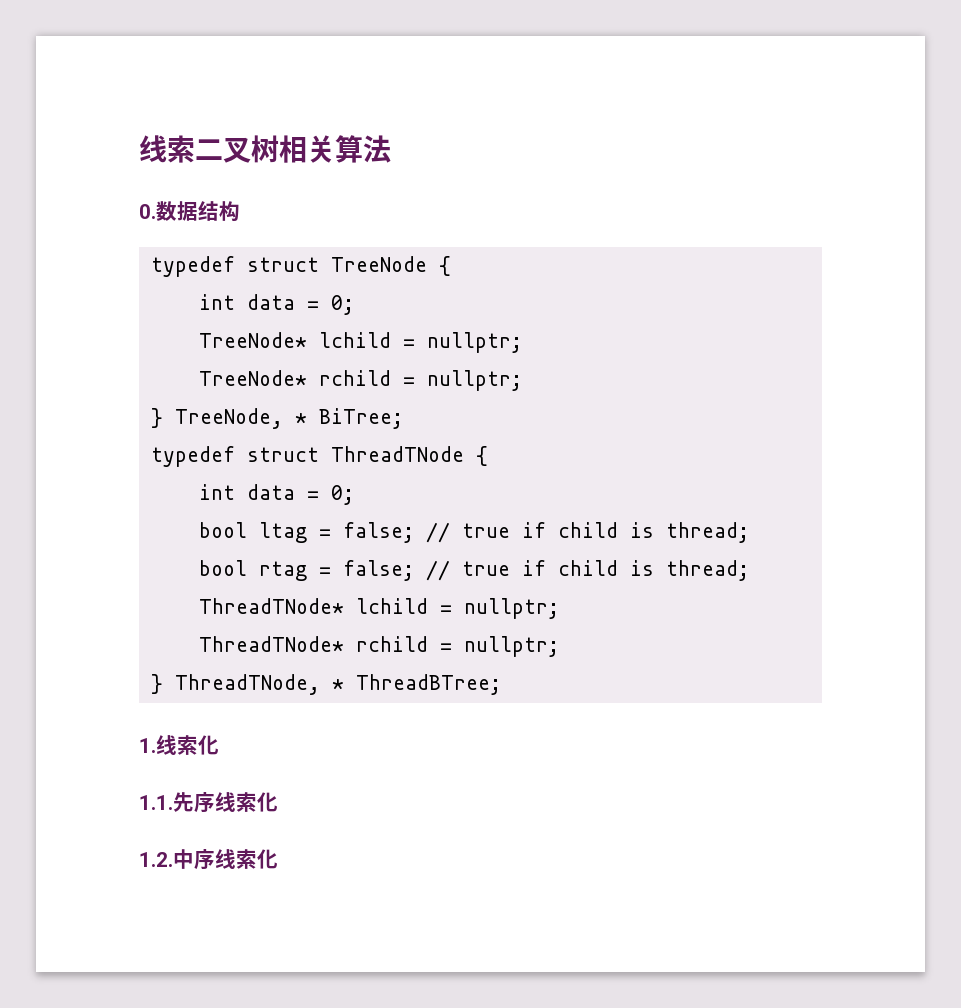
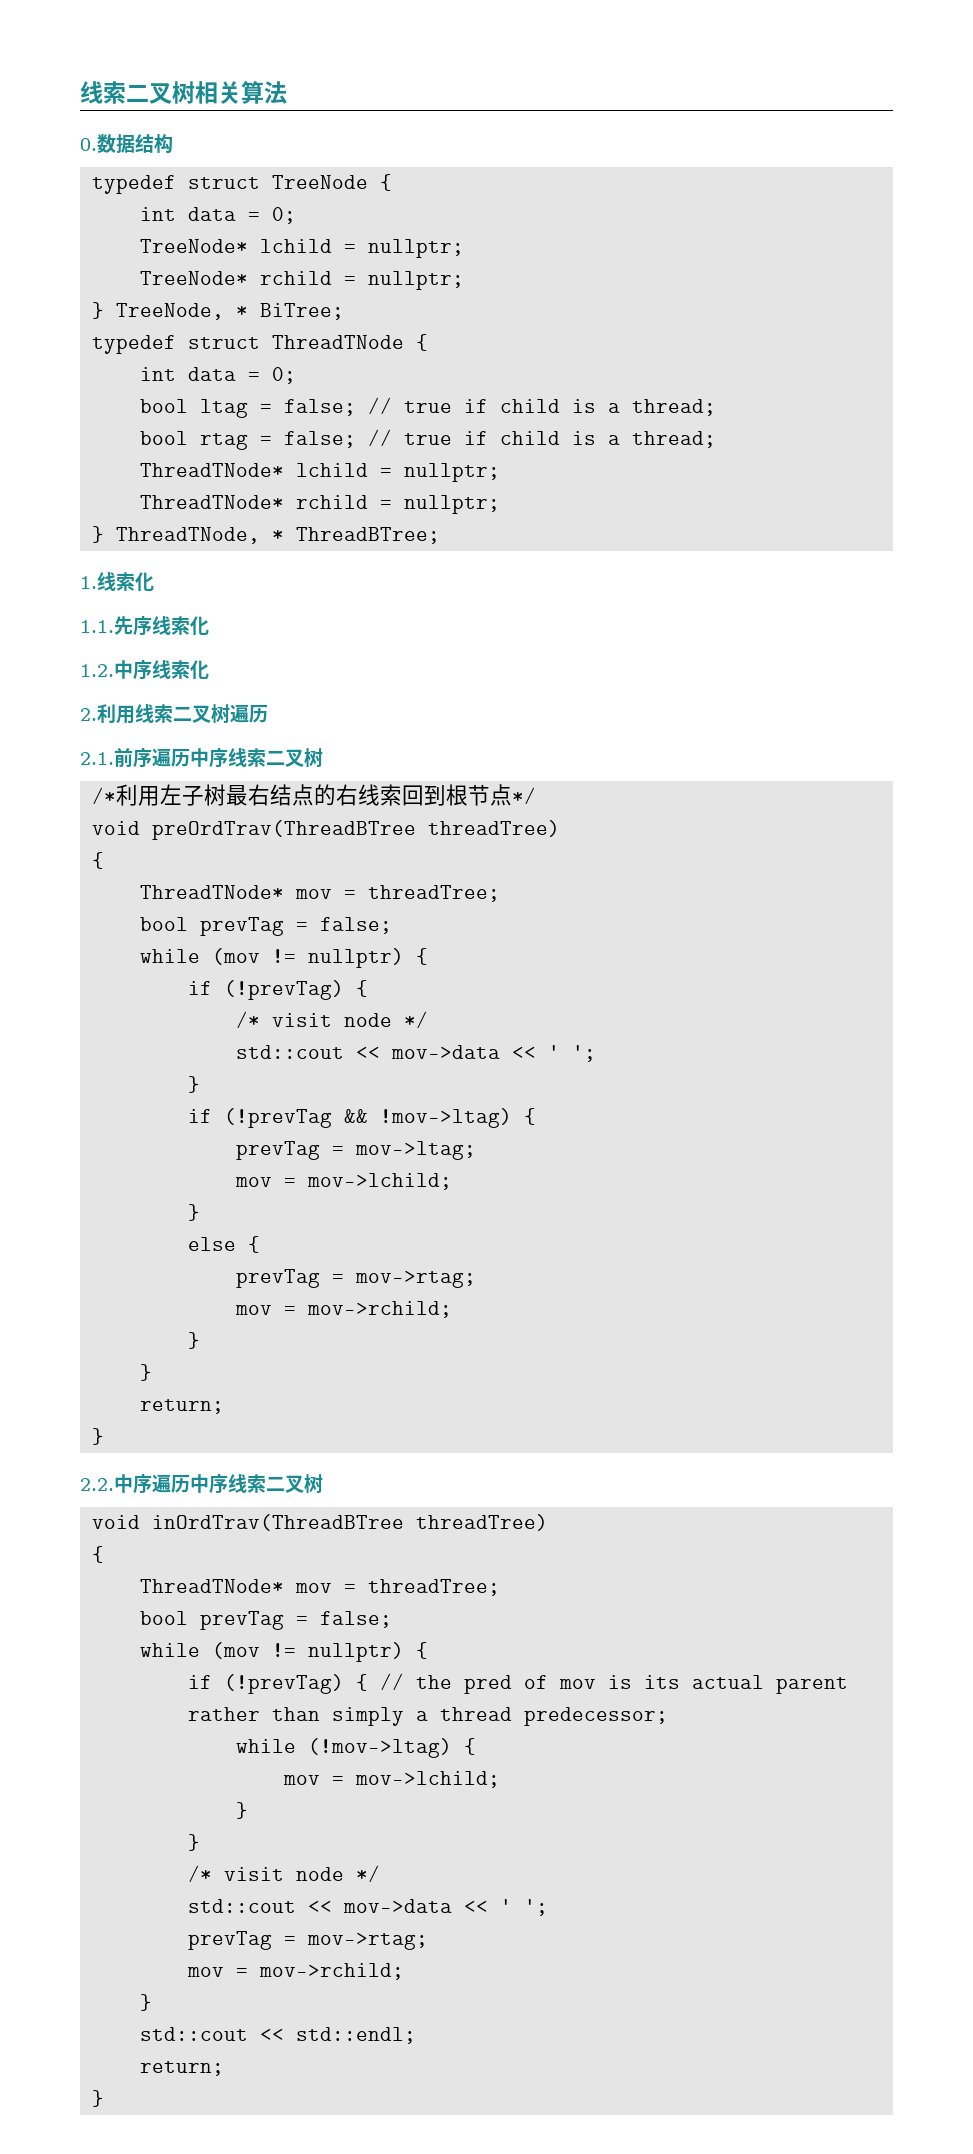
(654, 530) none -> [608,403,620,413] a
(654, 568) none -> [608,435,620,445] a
(278, 859) none -> [80,704,268,724] [80,748,323,768] [92,784,536,806] [92,820,560,840] [92,852,104,869] [140,885,500,902] [140,917,392,936] [140,948,428,968] [188,980,368,1000] [236,1011,428,1028] [236,1045,596,1062] [188,1076,200,1093] [188,1108,536,1128] [236,1141,476,1160] [235,1173,452,1190] [188,1204,200,1221] [188,1236,260,1253] [236,1269,476,1288] [235,1301,452,1318] [188,1332,200,1349] [140,1364,152,1381] [140,1399,224,1414] [92,1428,104,1445] [80,1474,323,1494] [92,1514,548,1531] [92,1546,104,1563] [140,1579,500,1596] [140,1611,392,1630] [140,1642,428,1662] [188,1673,848,1694] [188,1707,668,1726] [236,1738,476,1758] [283,1771,500,1788] [236,1802,248,1819] [188,1834,200,1851] [188,1865,380,1882] [188,1899,548,1916] [188,1931,428,1950] [187,1963,404,1980] [140,1994,152,2011] [140,2027,416,2044] [140,2061,224,2076] [92,2090,104,2107] // 2.利用线索二叉树遍历 // 2.1.前序遍历中序线索二叉树 // /*利用左子树最右结点的右线索回到根节点*/ // void preOrdTrav(ThreadBTree threadTree) // { // ThreadTNode* mov = threadTree; // bool prevTag = false; // while (mov != nullptr) { // if (!prevTag) { // /* visit node */ // std::cout << mov->data << ' '; // } // if (!prevTag && !mov->ltag) { // prevTag = mov->ltag; // mov = mov->lchild; // } // else { // prevTag = mov->rtag; // mov = mov->rchild; // } // } // return; // } // 2.2.中序遍历中序线索二叉树 // void inOrdTrav(ThreadBTree threadTree) // { // ThreadTNode* mov = threadTree; // bool prevTag = false; // while (mov != nullptr) { // if (!prevTag) { // the pred of mov is its actual parent rather than simply a thread predecessor; // while (!mov->ltag) { // mov = mov->lchild; // } // } // /* visit node */ // std::cout << mov->data << ' '; // prevTag = mov->rtag; // mov = mov->rchild; // } // std::cout << std::endl; // return; // }

